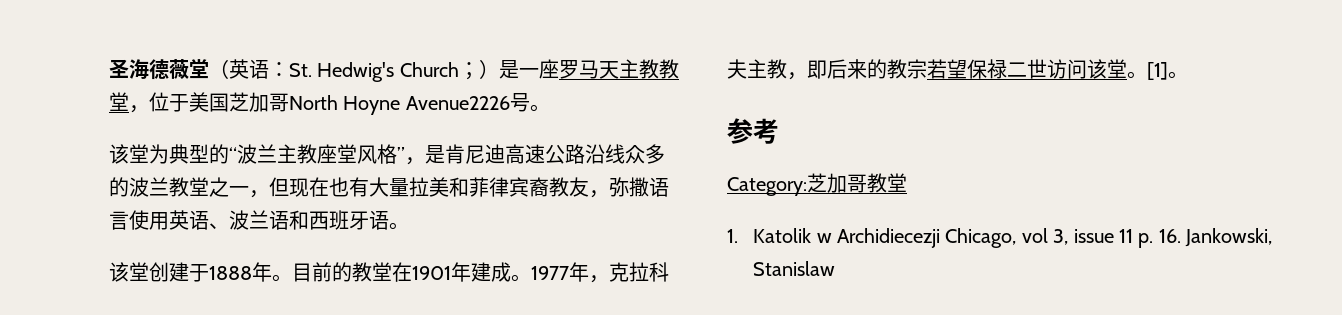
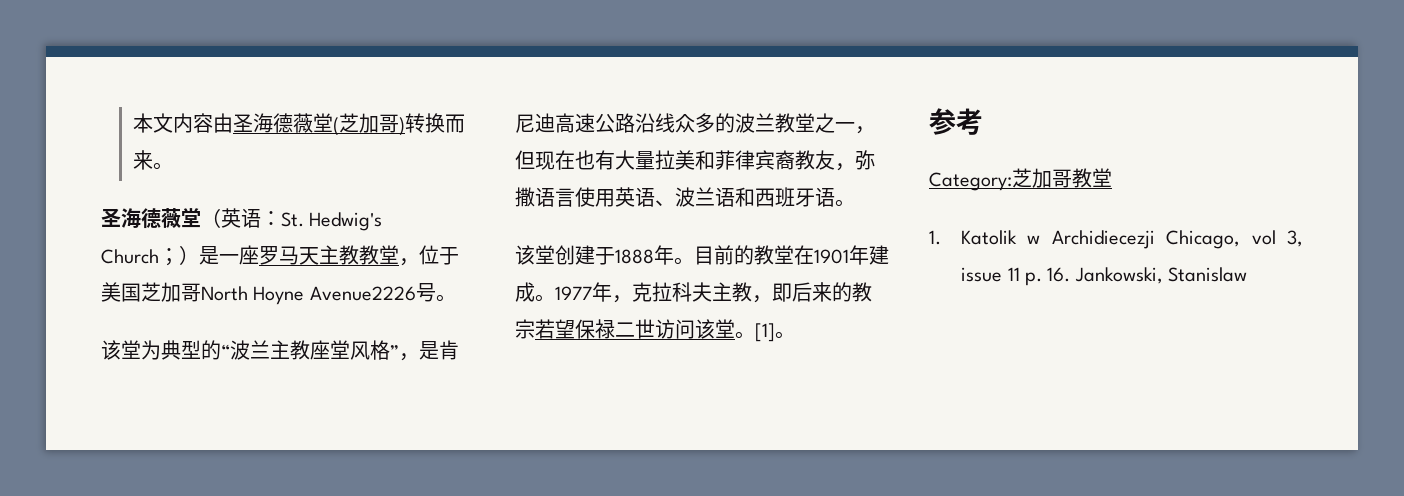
(109, 68) none -> [133,113,466,136] [133,150,174,170] 本文内容由圣海德薇堂(芝加哥)转换而来。 //

